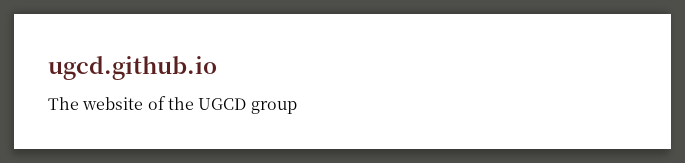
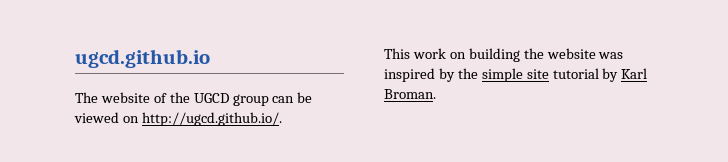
(297, 107) none -> [272,92,313,103] [74,112,282,126] [384,48,624,62] [384,68,648,82] [384,89,436,99] can be viewed on http://ugcd.github.io/. // This work on building the website was inspired by the simple site tutorial by Karl Broman.

